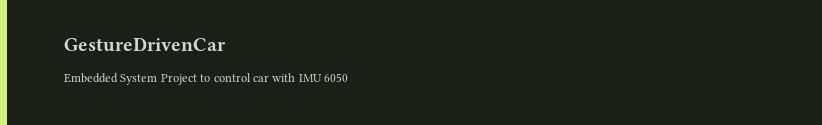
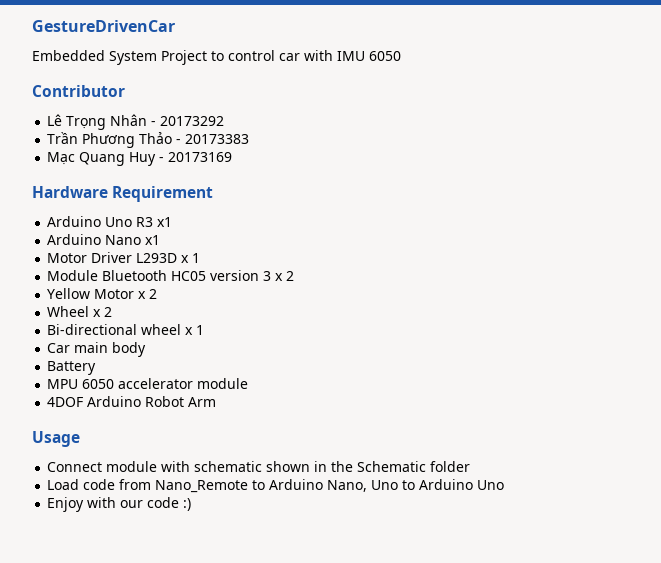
(348, 77) none -> [32,85,125,97] [47,114,225,130] [47,132,250,148] [47,152,233,166] [32,186,214,202] [47,216,173,227] [47,234,161,245] [47,252,201,263] [47,270,295,281] [47,288,158,299] [47,306,113,317] [47,324,205,335] [47,342,147,357] [47,361,97,375] [47,378,249,389] [47,396,217,407] [32,431,80,447] [47,461,471,472] [47,479,505,493] [47,497,192,512] // Contributor // Lê Trọng Nhân - 20173292 // Trần Phương Thảo - 20173383 // Mạc Quang Huy - 20173169 // Hardware Requirement // Arduino Uno R3 x1 // Arduino Nano x1 // Motor Driver L293D x 1 // Module Bluetooth HC05 version 3 x 2 // Yellow Motor x 2 // Wheel x 2 // Bi-directional wheel x 1 // Car main body // Battery // MPU 6050 accelerator module // 4DOF Arduino Robot Arm // Usage // Connect module with schematic shown in the Schematic folder // Load code from Nano_Remote to Arduino Nano, Uno to Arduino Uno // Enjoy with our code :)

